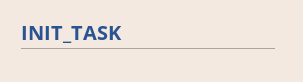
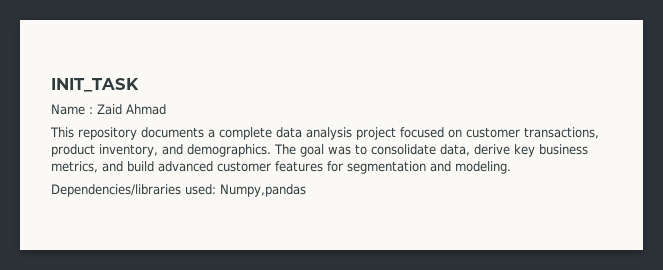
(122, 34) none -> [51,104,166,115] [50,127,599,140] [51,144,588,157] [51,161,511,174] [51,184,306,197] // Name : Zaid Ahmad // This repository documents a complete data analysis project focused on customer transactions, product inventory, and demographics. The goal was to consolidate data, derive key business metrics, and build advanced customer features for segmentation and modeling. // Dependencies/libraries used: Numpy,pandas

